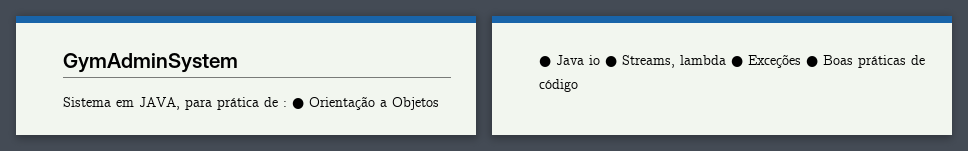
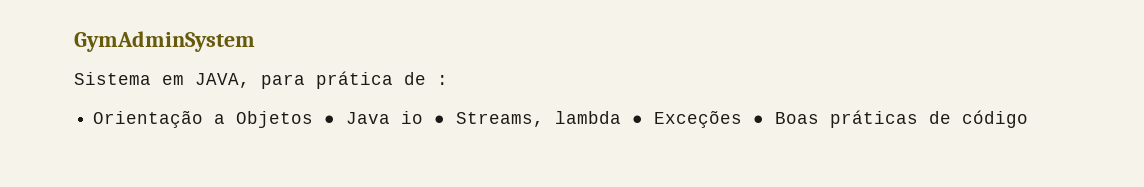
[292,98,304,109] ● -> (448, 80) //

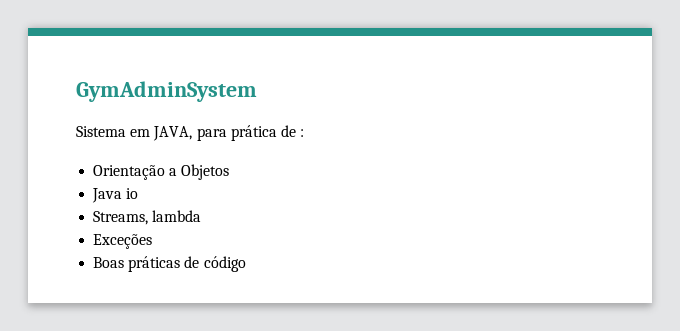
[324,115,336,124] ● -> (230, 172) //
[434,115,446,124] ● -> (139, 193) //
[632,115,644,124] ● -> (202, 216) //
[753,115,765,124] ● -> (153, 241) //

